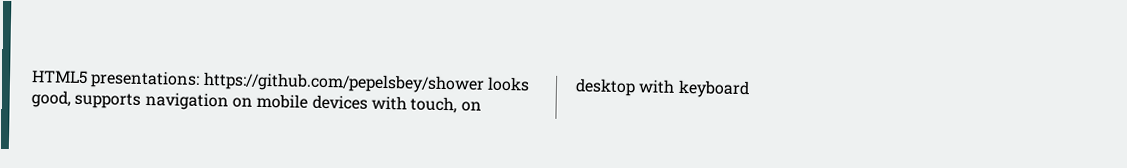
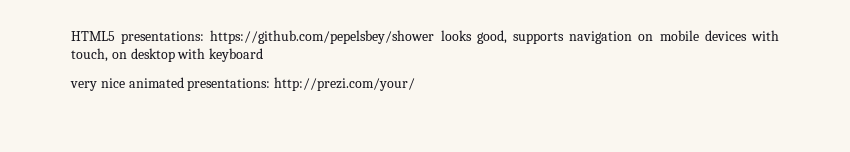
(750, 89) none -> [70,77,416,91] // very nice animated presentations: http://prezi.com/your/

